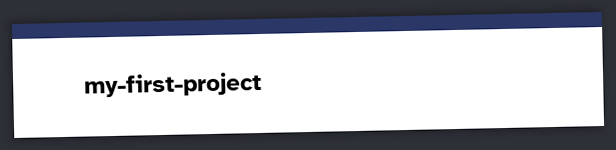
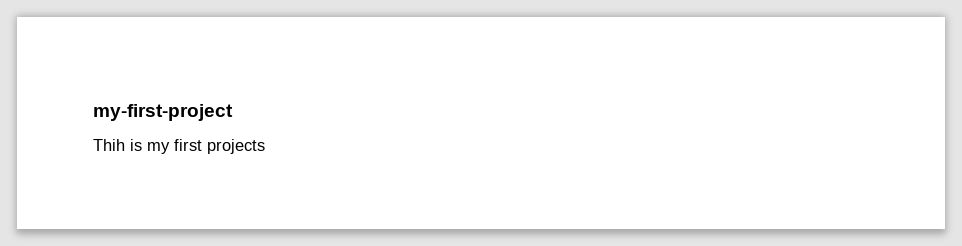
(262, 84) none -> [93,139,265,154] // Thih is my first projects

